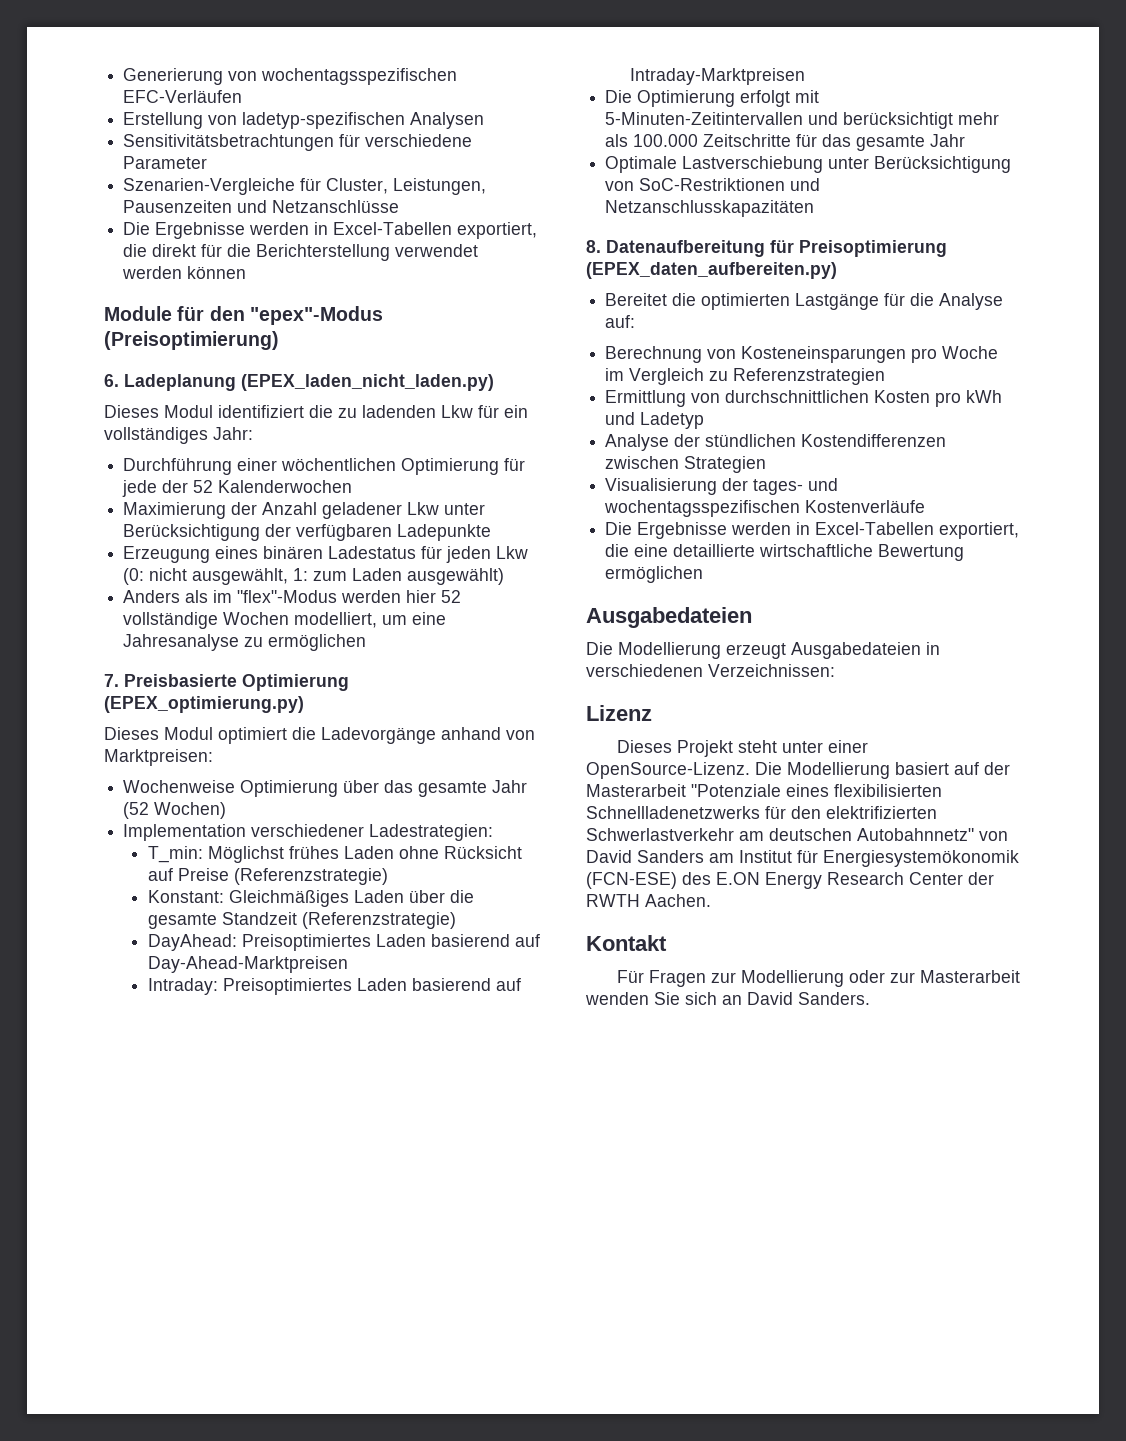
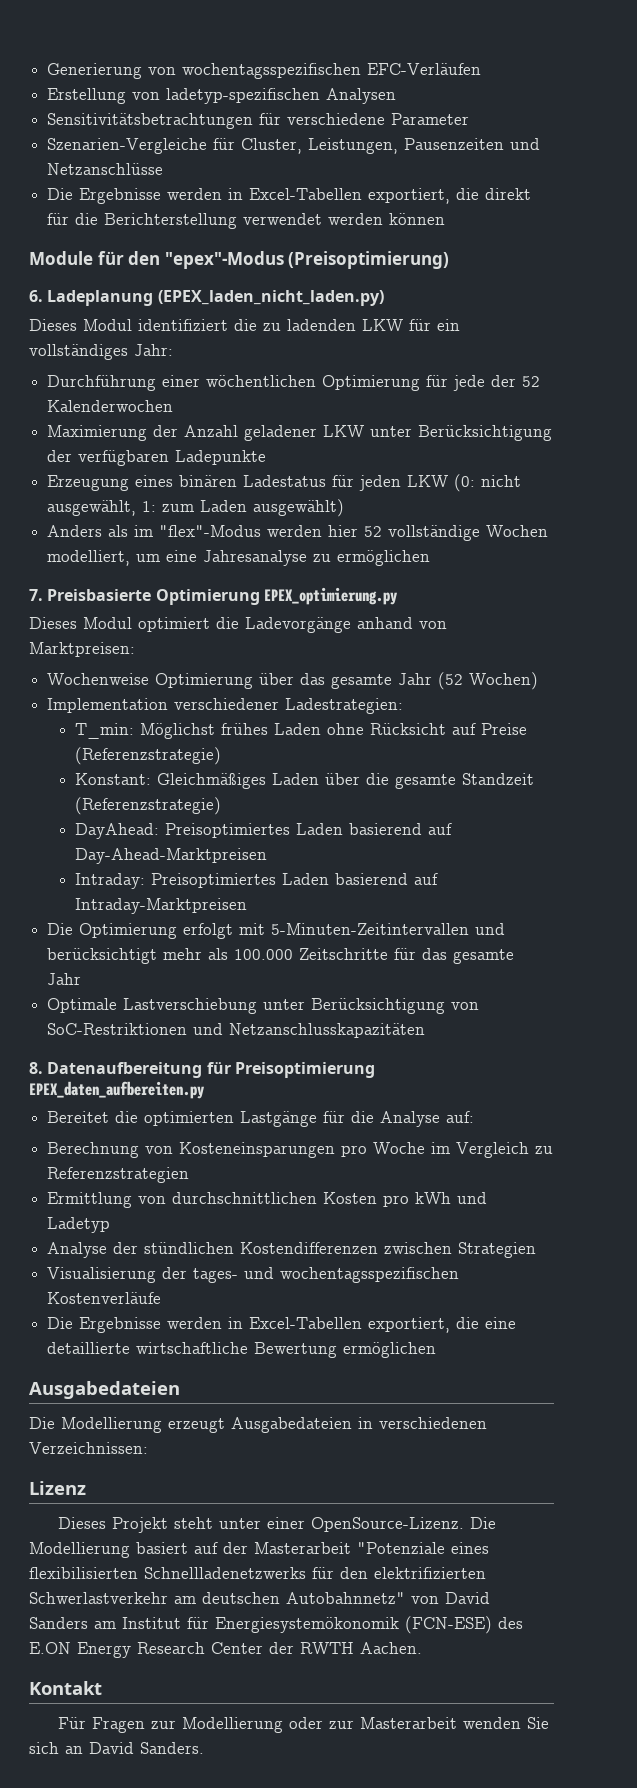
[441,405,473,418] Lkw -> [362,319,403,331] LKW
[407,502,440,515] Lkw -> [323,425,365,437] LKW
[496,546,529,559] Lkw -> [407,475,449,487] LKW
[104,696,304,713] (EPEX_optimierung.py) -> [263,587,397,605] EPEX_optimierung.py
[586,262,837,279] (EPEX_daten_aufbereiten.py) -> [29,1081,204,1099] EPEX_daten_aufbereiten.py

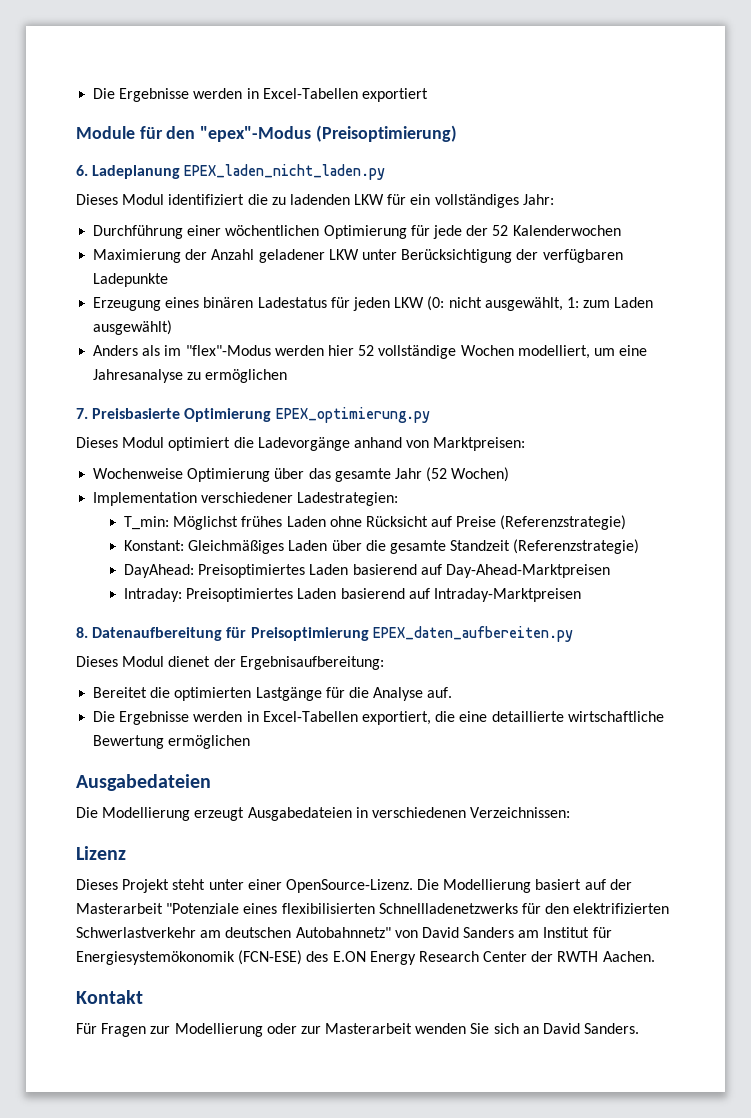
[47,63,482,79] [47,88,397,104] [47,113,470,129] [47,138,541,154] [47,163,164,175] [47,188,532,204] [47,213,446,229] Generierung von wochentagsspezifischen EFC-Verläufen // Erstellung von ladetyp-spezifischen Analysen // Sensitivitätsbetrachtungen für verschiedene Parameter // Szenarien-Vergleiche für Cluster, Leistungen, Pausenzeiten und Netzanschlüsse // Die Ergebnisse werden in Excel-Tabellen exportiert, die direkt für die Berichterstellung verwendet werden können -> [93,88,428,102] Die Ergebnisse werden in Excel-Tabellen exportiert
[157,290,384,306] (EPEX_laden_nicht_laden.py) -> [184,164,386,180] EPEX_laden_nicht_laden.py
[47,923,506,939] [47,948,515,964] [47,973,82,985] [47,998,480,1014] [47,1023,426,1038] // Die Optimierung erfolgt mit 5-Minuten-Zeitintervallen und berücksichtigt mehr als 100.000 Zeitschritte für das gesamte Jahr // Optimale Lastverschiebung unter Berücksichtigung von SoC-Restriktionen und Netzanschlusskapazitäten -> (581, 595) none
(204, 1090) none -> [76,656,384,670] // Dieses Modul dienet der Ergebnisaufbereitung:
[446,1111,475,1123] [47,1142,554,1158] [47,1167,190,1183] [47,1192,488,1208] [47,1217,111,1233] [47,1242,537,1258] [47,1267,460,1283] [47,1292,162,1304] auf: // Berechnung von Kosteneinsparungen pro Woche im Vergleich zu Referenzstrategien // Ermittlung von durchschnittlichen Kosten pro kWh und Ladetyp // Analyse der stündlichen Kostendifferenzen zwischen Strategien // Visualisierung der tages- und wochentagsspezifischen Kostenverläufe -> [427,687,453,698] auf.

